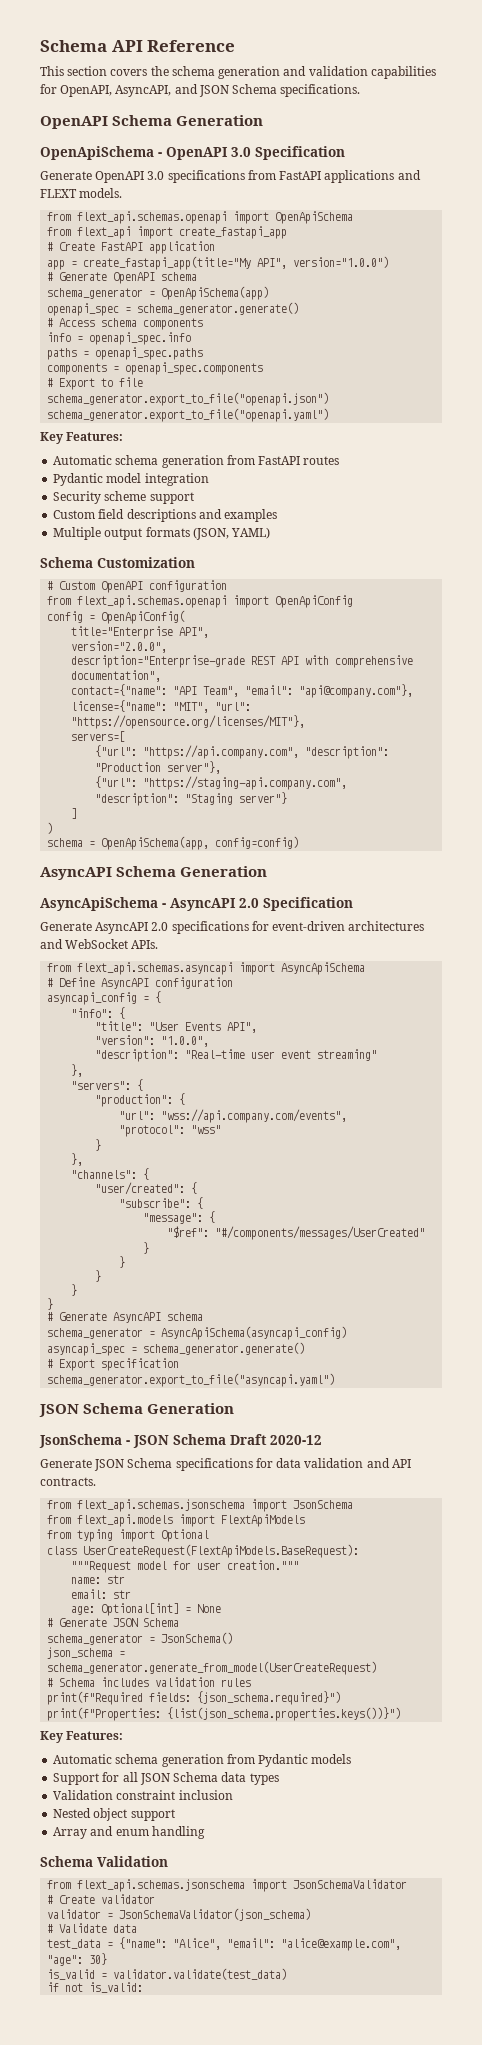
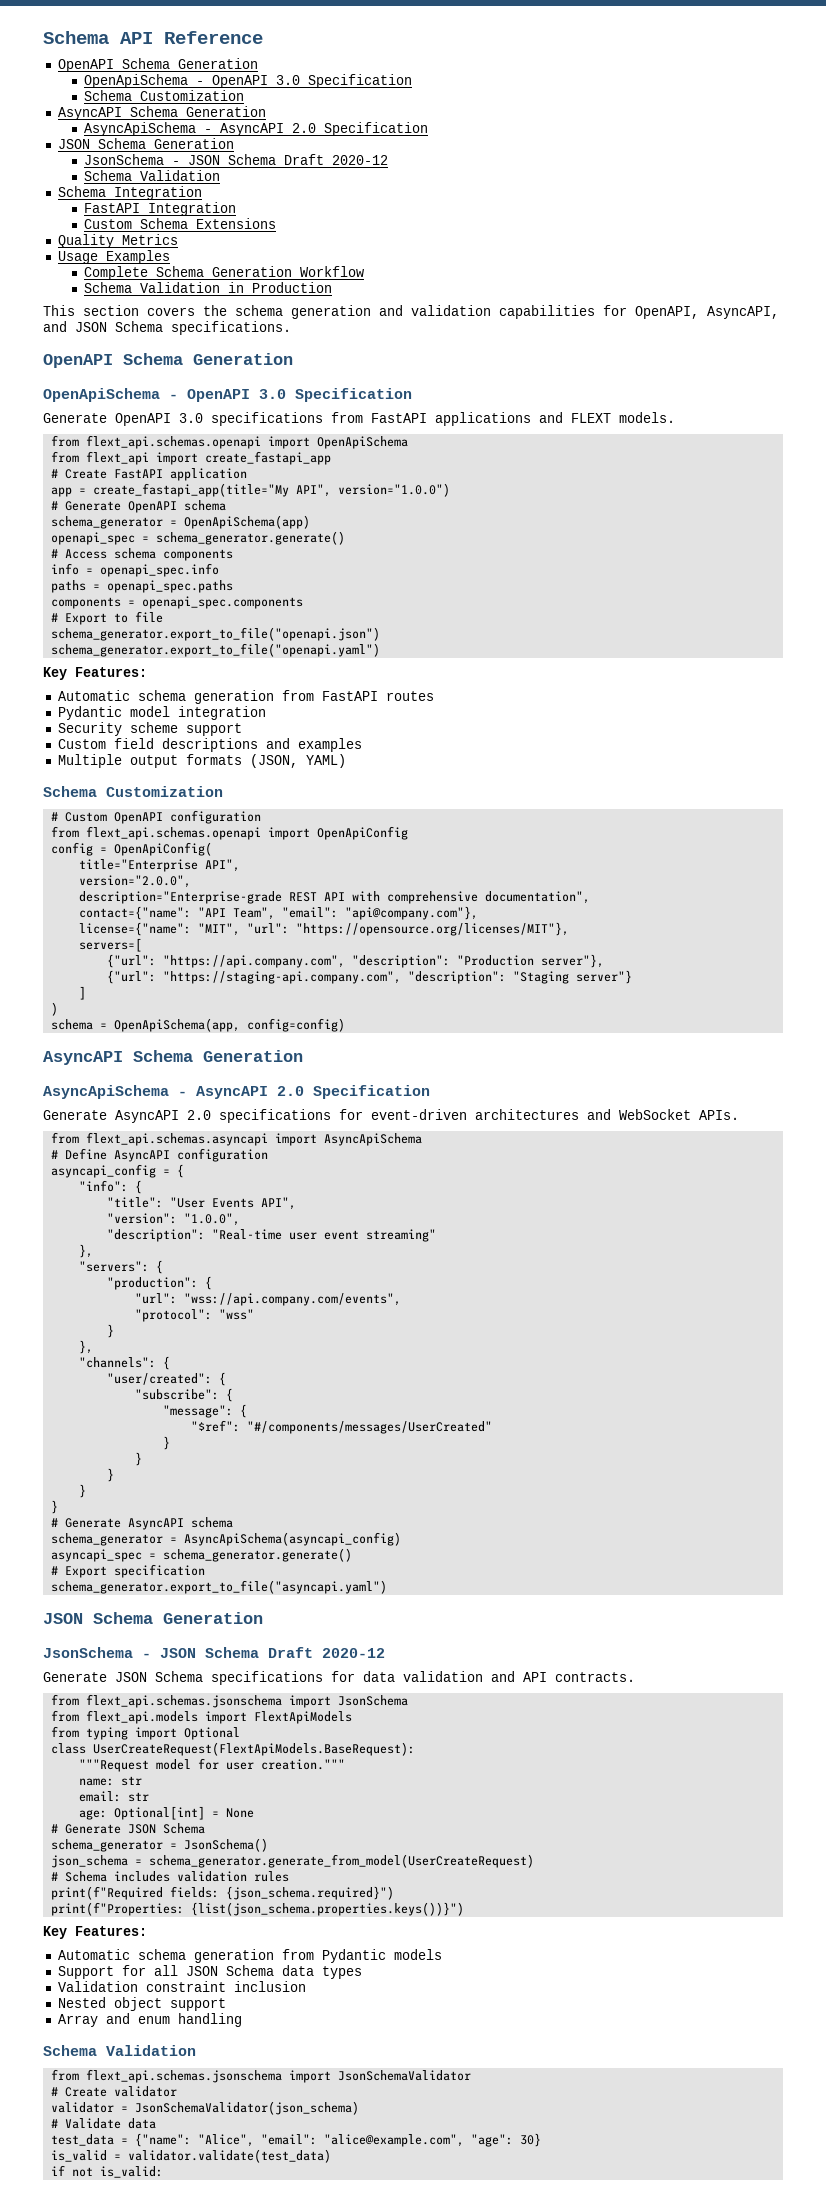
(236, 46) none -> [57,58,258,72] [83,74,412,88] [83,90,244,101] [57,106,266,120] [83,122,428,136] [57,138,234,149] [83,154,388,165] [83,170,220,181] [57,186,202,200] [83,202,236,216] [83,218,276,229] [57,234,178,248] [57,250,170,264] [83,266,364,280] [83,282,332,293] // OpenAPI Schema Generation // OpenApiSchema - OpenAPI 3.0 Specification // Schema Customization // AsyncAPI Schema Generation // AsyncApiSchema - AsyncAPI 2.0 Specification // JSON Schema Generation // JsonSchema - JSON Schema Draft 2020-12 // Schema Validation // Schema Integration // FastAPI Integration // Custom Schema Extensions // Quality Metrics // Usage Examples // Complete Schema Generation Workflow // Schema Validation in Production

